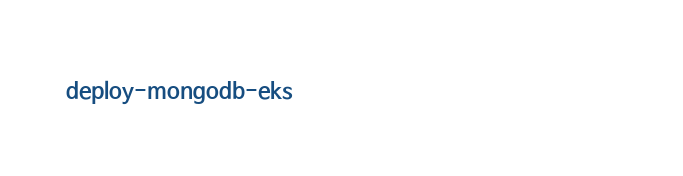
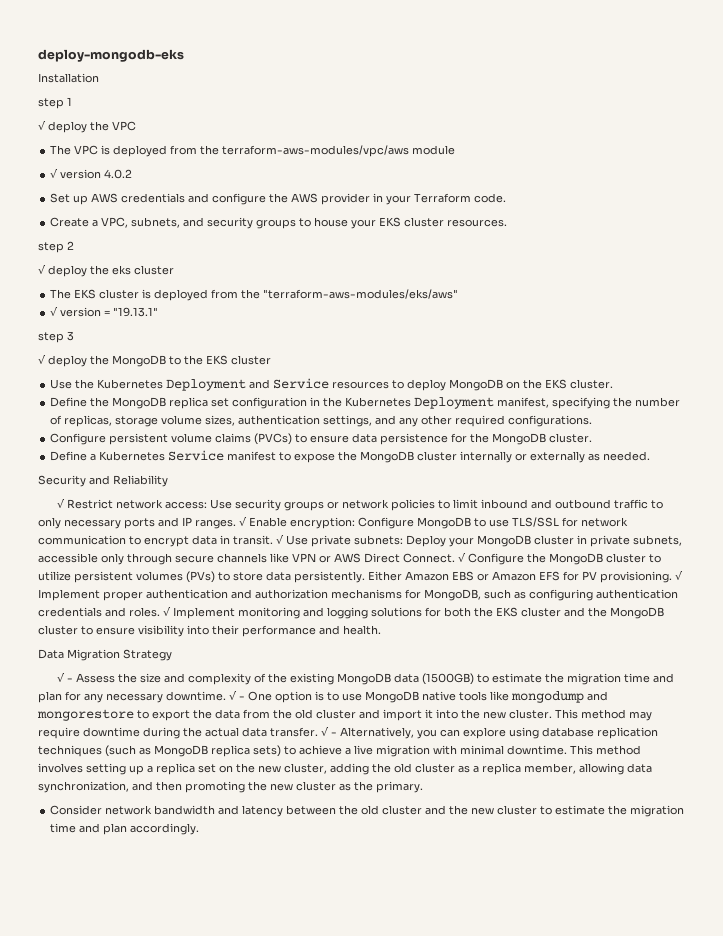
(293, 92) none -> [38,73,99,83] [38,97,72,109] [38,121,136,133] [50,145,456,157] [50,169,133,179] [50,193,507,205] [50,217,508,229] [38,241,74,253] [38,265,174,277] [50,289,459,301] [50,307,159,317] [38,331,74,343] [38,355,271,367] [50,378,614,391] [50,397,681,409] [50,415,593,427] [50,433,593,445] [50,450,651,463] [38,475,168,487] [57,499,664,511] [38,517,628,529] [38,535,682,547] [38,553,661,565] [38,571,683,583] [38,589,678,601] [38,607,664,619] [38,625,381,637] [38,649,172,661] [57,673,675,685] [38,691,608,703] [37,709,652,721] [38,727,658,739] [38,745,641,757] [38,763,652,775] [38,781,423,793] [50,805,685,817] [50,823,200,835] // Installation // step 1 // √ deploy the VPC // The VPC is deployed from the terraform-aws-modules/vpc/aws module // √ version 4.0.2 // Set up AWS credentials and configure the AWS provider in your Terraform code. // Create a VPC, subnets, and security groups to house your EKS cluster resources. // step 2 // √ deploy the eks cluster // The EKS cluster is deployed from the "terraform-aws-modules/eks/aws" // √ version = "19.13.1" // step 3 // √ deploy the MongoDB to the EKS cluster // Use the Kubernetes Deployment and Service resources to deploy MongoDB on the EKS cluster. // Define the MongoDB replica set configuration in the Kubernetes Deployment manifest, specifying the number of replicas, storage volume sizes, authentication settings, and any other required configurations. // Configure persistent volume claims (PVCs) to ensure data persistence for the MongoDB cluster. // Define a Kubernetes Service manifest to expose the MongoDB cluster internally or externally as needed. // Security and Reliability // √ Restrict network access: Use security groups or network policies to limit inbound and outbound traffic to only necessary ports and IP ranges. √ Enable encryption: Configure MongoDB to use TLS/SSL for network communication to encrypt data in transit. √ Use private subnets: Deploy your MongoDB cluster in private subnets, accessible only through secure channels like VPN or AWS Direct Connect. √ Configure the MongoDB cluster to utilize persistent volumes (PVs) to store data persistently. Either Amazon EBS or Amazon EFS for PV provisioning. √ Implement proper authentication and authorization mechanisms for MongoDB, such as configuring authentication credentials and roles. √ Implement monitoring and logging solutions for both the EKS cluster and the MongoDB cluster to ensure visibility into their performance and health. // Data Migration Strategy // √ - Assess the size and complexity of the existing MongoDB data (1500GB) to estimate the migration time and plan for any necessary downtime. √ - One option is to use MongoDB native tools like mongodump and mongorestore to export the data from the old cluster and import it into the new cluster. This method may require downtime during the actual data transfer. √ - Alternatively, you can explore using database replication techniques (such as MongoDB replica sets) to achieve a live migration with minimal downtime. This method involves setting up a replica set on the new cluster, adding the old cluster as a replica member, allowing data synchronization, and then promoting the new cluster as the primary. // Consider network bandwidth and latency between the old cluster and the new cluster to estimate the migration time and plan accordingly.

